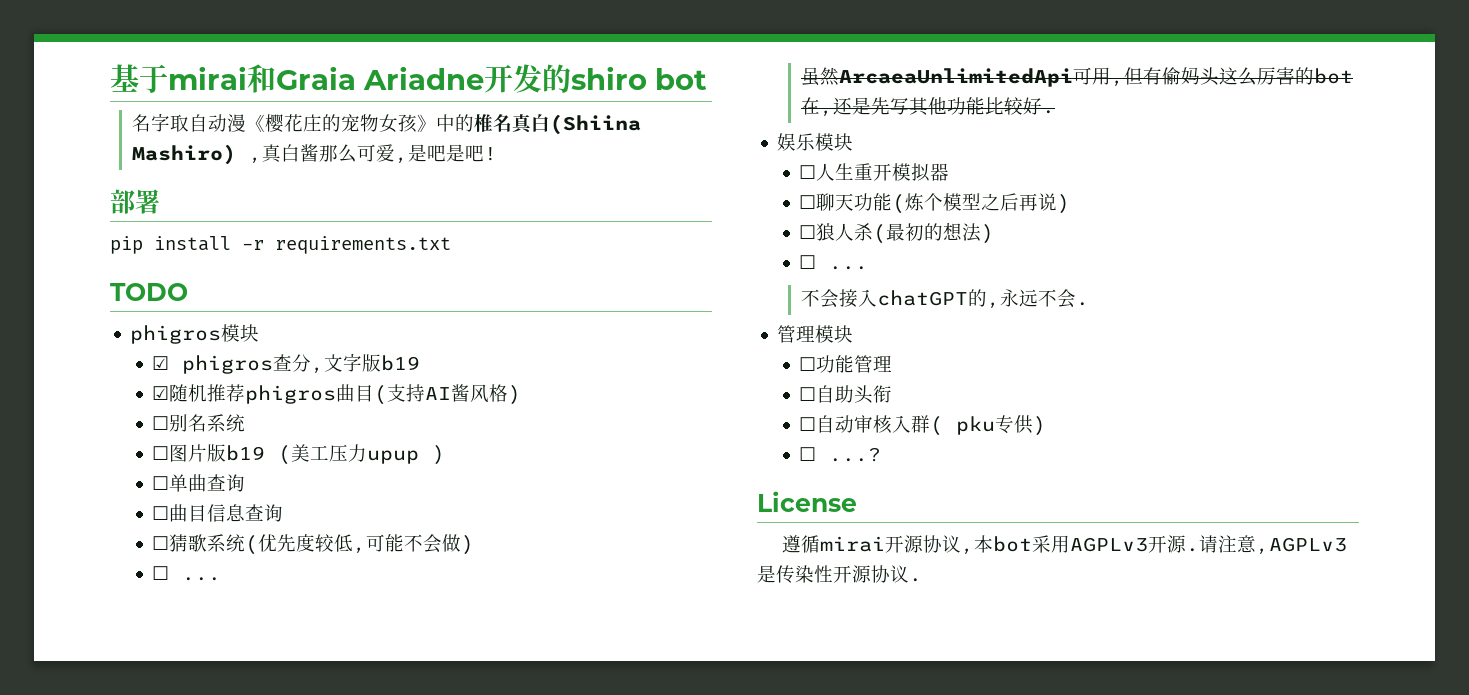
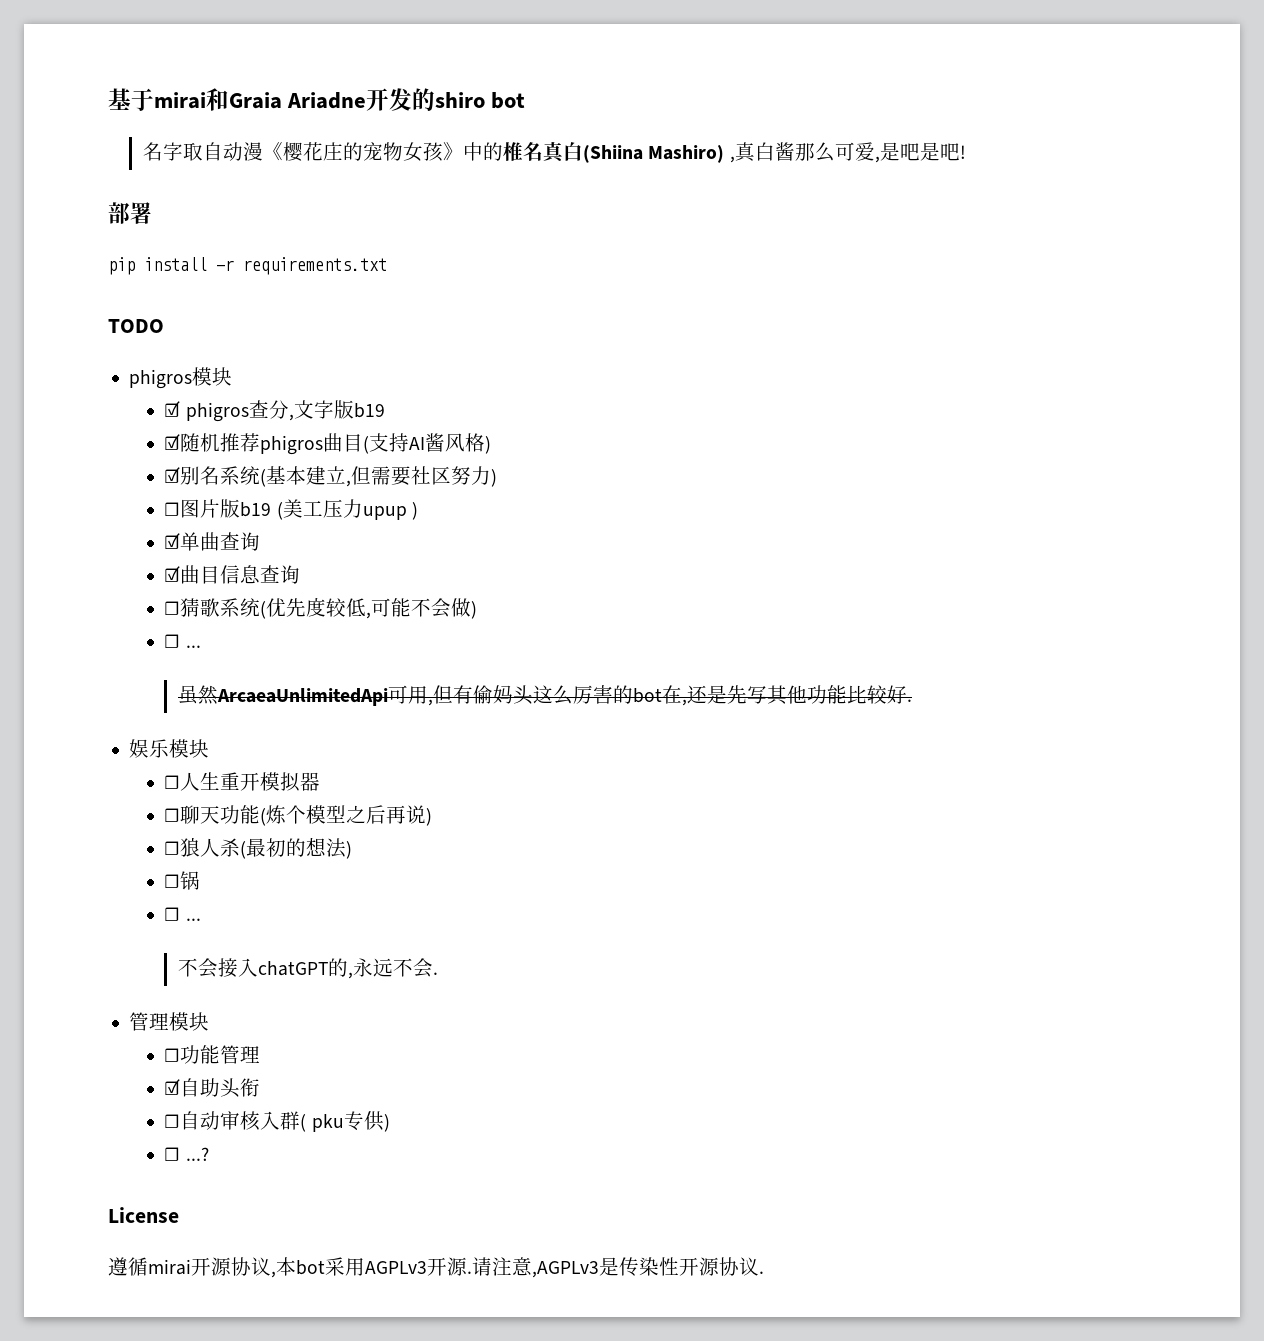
[152,416,170,430] ☐ -> [164,467,181,483] ☑
(246, 423) none -> [260,466,498,487] (基本建立,但需要社区努力)
[152,476,170,490] ☐ -> [164,533,181,549] ☑
[152,506,170,520] ☐ -> [164,566,181,582] ☑
(995, 234) none -> [164,871,201,890] // ☐锅
[799,387,817,401] ☐ -> [164,1079,181,1095] ☑

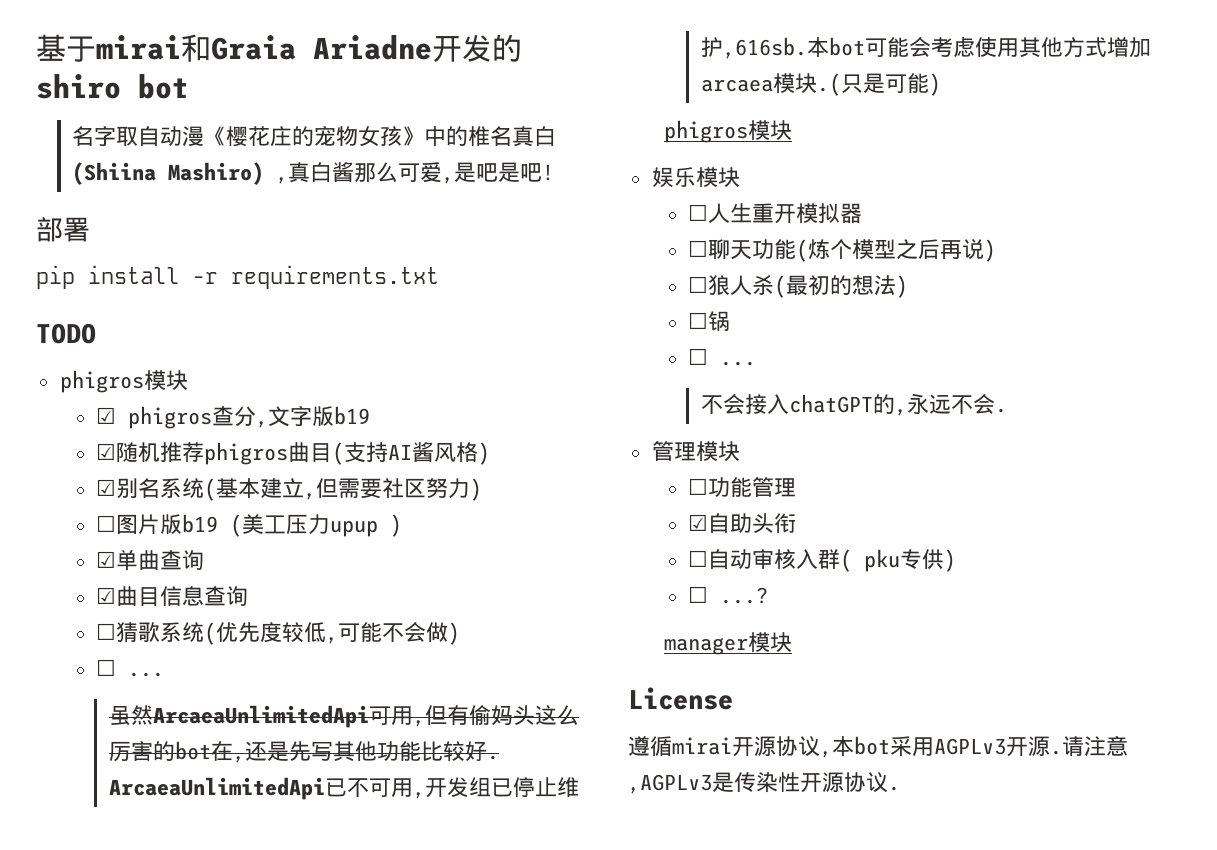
(913, 700) none -> [108,777,579,800] [700,37,1151,59] [700,73,941,96] [664,120,793,143] ArcaeaUnlimitedApi已不可用,开发组已停止维护,616sb.本bot可能会考虑使用其他方式增加arcaea模块.(只是可能) // phigros模块
(209, 1154) none -> [664,632,793,655] // manager模块

